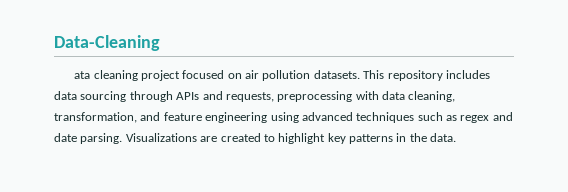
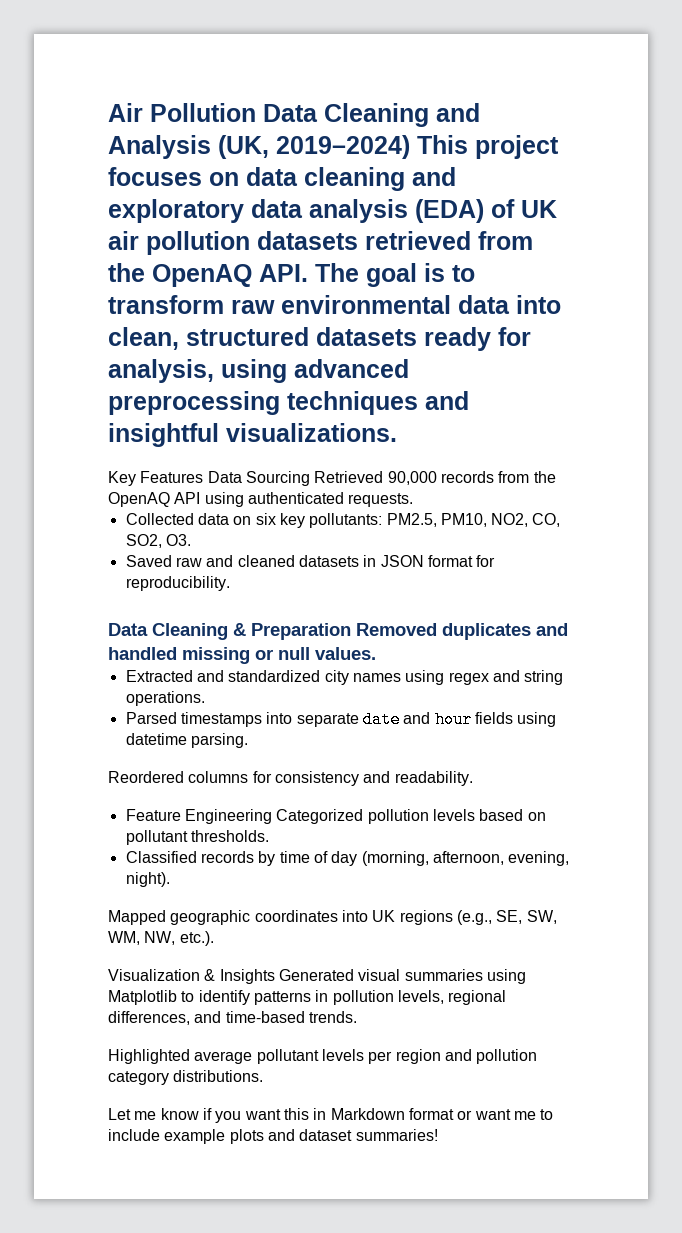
[54,35,160,51] [74,70,490,81] [54,91,456,102] [54,112,513,123] [54,133,457,144] Data-Cleaning // ata cleaning project focused on air pollution datasets. This repository includes data sourcing through APIs and requests, preprocessing with data cleaning, transformation, and feature engineering using advanced techniques such as regex and date parsing. Visualizations are created to highlight key patterns in the data. -> [108,103,480,127] [108,135,559,159] [108,167,456,191] [108,199,557,223] [108,231,533,255] [108,263,475,287] [108,295,561,314] [108,327,531,351] [108,359,409,383] [108,391,469,415] [108,423,397,447] [108,471,556,486] [108,492,414,507] [125,513,561,528] [125,534,191,548] [125,555,496,567] [125,576,230,591] [108,623,568,640] [108,647,376,664] [125,670,564,685] [125,691,205,706] [125,711,557,728] [125,733,248,748] [108,771,473,786] [125,809,546,824] [125,830,269,845] [125,851,570,866] [125,872,170,887] [108,910,557,925] [108,931,214,946] [108,969,526,984] [108,990,507,1005] [108,1011,357,1025] [108,1049,538,1064] [108,1070,264,1085] [108,1108,554,1123] [108,1129,438,1144] Air Pollution Data Cleaning and Analysis (UK, 2019–2024) This project focuses on data cleaning and exploratory data analysis (EDA) of UK air pollution datasets retrieved from the OpenAQ API. The goal is to transform raw environmental data into clean, structured datasets ready for analysis, using advanced preprocessing techniques and insightful visualizations. // Key Features Data Sourcing Retrieved 90,000 records from the OpenAQ API using authenticated requests. // Collected data on six key pollutants: PM2.5, PM10, NO2, CO, SO2, O3. // Saved raw and cleaned datasets in JSON format for reproducibility. // Data Cleaning & Preparation Removed duplicates and handled missing or null values. // Extracted and standardized city names using regex and string operations. // Parsed timestamps into separate date and hour fields using datetime parsing. // Reordered columns for consistency and readability. // Feature Engineering Categorized pollution levels based on pollutant thresholds. // Classified records by time of day (morning, afternoon, evening, night). // Mapped geographic coordinates into UK regions (e.g., SE, SW, WM, NW, etc.). // Visualization & Insights Generated visual summaries using Matplotlib to identify patterns in pollution levels, regional differences, and time-based trends. // Highlighted average pollutant levels per region and pollution category distributions. // Let me know if you want this in Markdown format or want me to include example plots and dataset summaries!

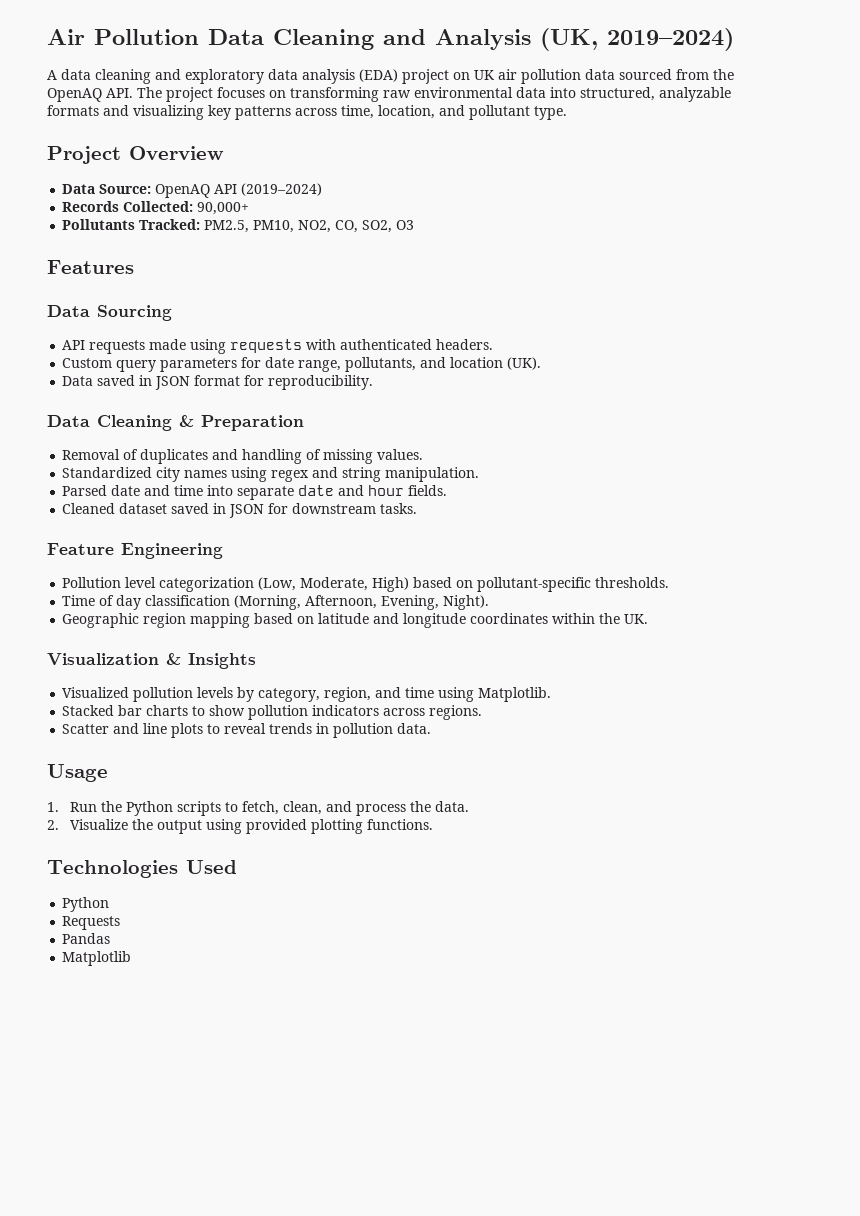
[417,135,559,159] [108,167,239,186] This project focuses on -> [47,70,57,80] // A
[491,199,515,218] of -> [402,69,470,84] project on
[257,231,471,250] datasets retrieved -> [585,69,672,80] data sourced
[366,263,475,287] [108,295,561,314] [108,327,531,351] [108,359,409,383] [108,391,469,415] [108,423,397,447] [108,471,556,486] [108,492,414,507] [125,513,383,528] goal is to transform raw environmental data into clean, structured datasets ready for analysis, using advanced preprocessing techniques and insightful visualizations. // Key Features Data Sourcing Retrieved 90,000 records from the OpenAQ API using authenticated requests. // Collected data on six key pollutants: -> [166,87,731,102] [47,105,567,120] [47,146,224,164] [62,183,323,198] [62,201,250,215] [62,219,201,230] project focuses on transforming raw environmental data into structured, analyzable formats and visualizing key patterns across time, location, and pollutant type. // Project Overview // Data Source: OpenAQ API (2019–2024) // Records Collected: 90,000+ // Pollutants Tracked:
[165,534,191,546] [125,555,359,567] O3. // Saved raw and cleaned datasets -> [396,220,415,230] [47,260,134,274] [47,305,172,321] [62,339,494,354] [62,357,542,372] [62,375,136,386] O3 // Features // Data Sourcing // API requests made using requests with authenticated headers. // Custom query parameters for date range, pollutants, and location (UK). // Data saved
[356,623,568,640] [108,647,376,664] [125,670,321,682] Removed duplicates and handled missing or null values. // Extracted and standardized -> [62,449,424,464] [62,467,153,478] // Removal of duplicates and handling of missing values. // Standardized
[125,691,205,706] operations. -> [385,467,480,482] manipulation.
[180,712,262,727] timestamps -> [111,485,204,496] date and time
[474,712,557,727] [125,733,248,748] [108,771,473,786] [125,809,546,824] [125,830,188,845] fields using datetime parsing. // Reordered columns for consistency and readability. // Feature Engineering Categorized pollution levels based on pollutant -> [408,485,448,496] [62,503,418,518] [47,543,223,559] [62,577,592,592] fields. // Cleaned dataset saved in JSON for downstream tasks. // Feature Engineering // Pollution level categorization (Low, Moderate, High) based on pollutant-specific
[125,851,570,866] [125,872,170,887] [108,910,557,925] [108,931,214,946] [108,969,526,984] [108,990,507,1005] [108,1011,357,1025] [108,1049,538,1064] [108,1070,264,1085] [108,1108,554,1123] [108,1129,438,1144] Classified records by time of day (morning, afternoon, evening, night). // Mapped geographic coordinates into UK regions (e.g., SE, SW, WM, NW, etc.). // Visualization & Insights Generated visual summaries using Matplotlib to identify patterns in pollution levels, regional differences, and time-based trends. // Highlighted average pollutant levels per region and pollution category distributions. // Let me know if you want this in Markdown format or want me to include example plots and dataset summaries! -> [62,595,490,610] [62,613,649,628] [47,653,256,669] [62,687,552,702] [62,705,483,720] [62,723,432,738] [47,764,108,782] [47,801,470,816] [47,819,434,834] [47,860,237,878] [62,897,110,912] [62,916,121,930] [62,933,111,944] [62,951,132,966] Time of day classification (Morning, Afternoon, Evening, Night). // Geographic region mapping based on latitude and longitude coordinates within the UK. // Visualization & Insights // Visualized pollution levels by category, region, and time using Matplotlib. // Stacked bar charts to show pollution indicators across regions. // Scatter and line plots to reveal trends in pollution data. // Usage // 1. Run the Python scripts to fetch, clean, and process the data. // 2. Visualize the output using provided plotting functions. // Technologies Used // Python // Requests // Pandas // Matplotlib

